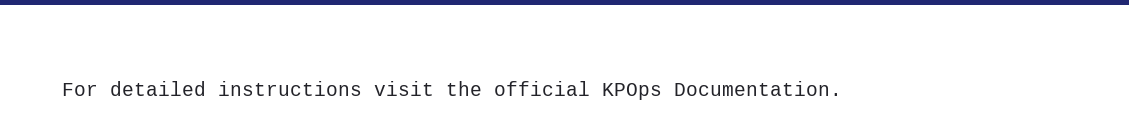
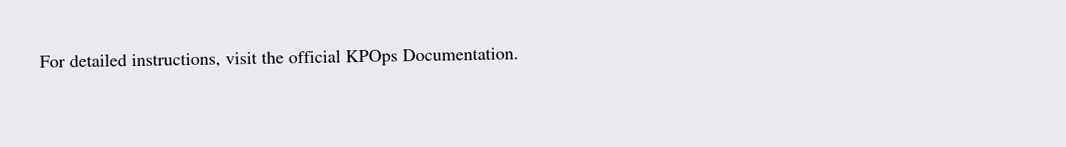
[218,81,362,96] instructions -> [131,52,221,70] instructions,

